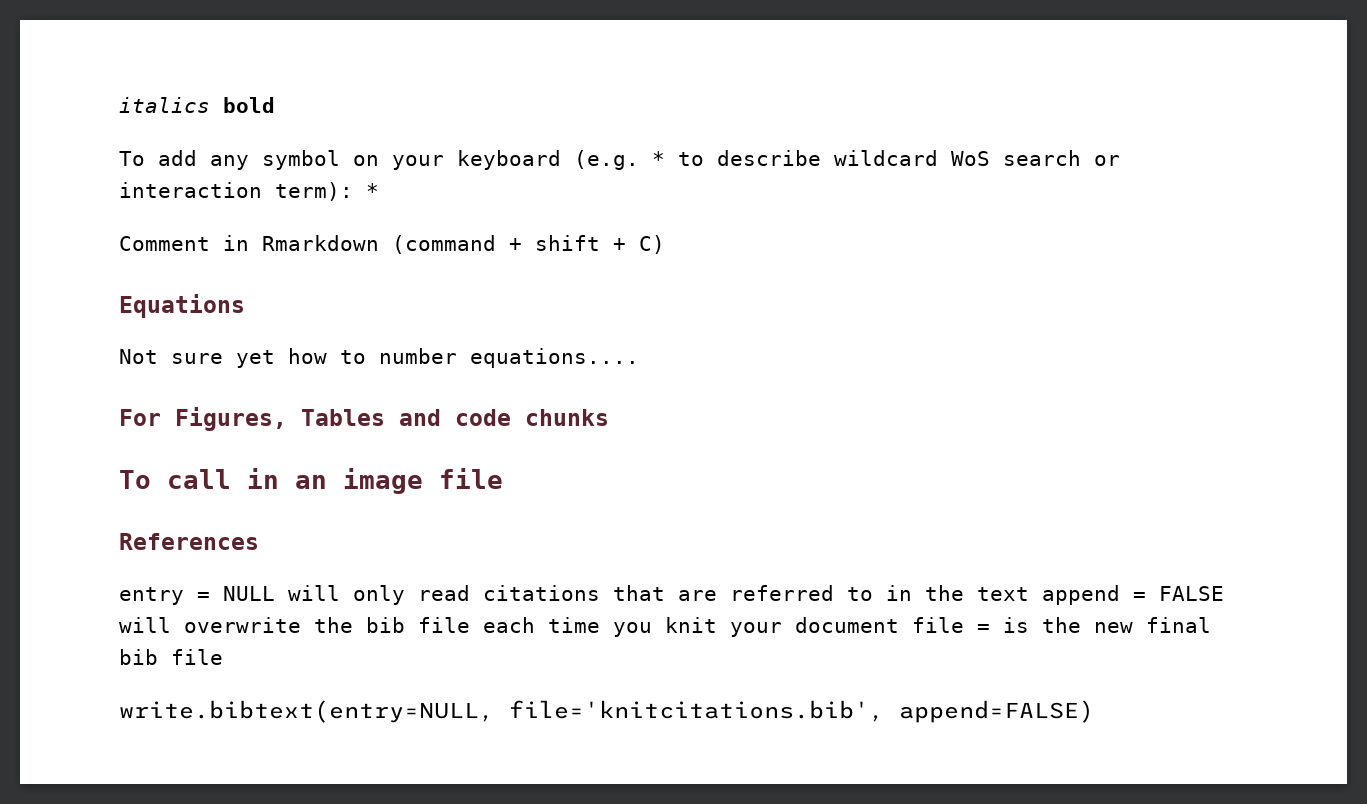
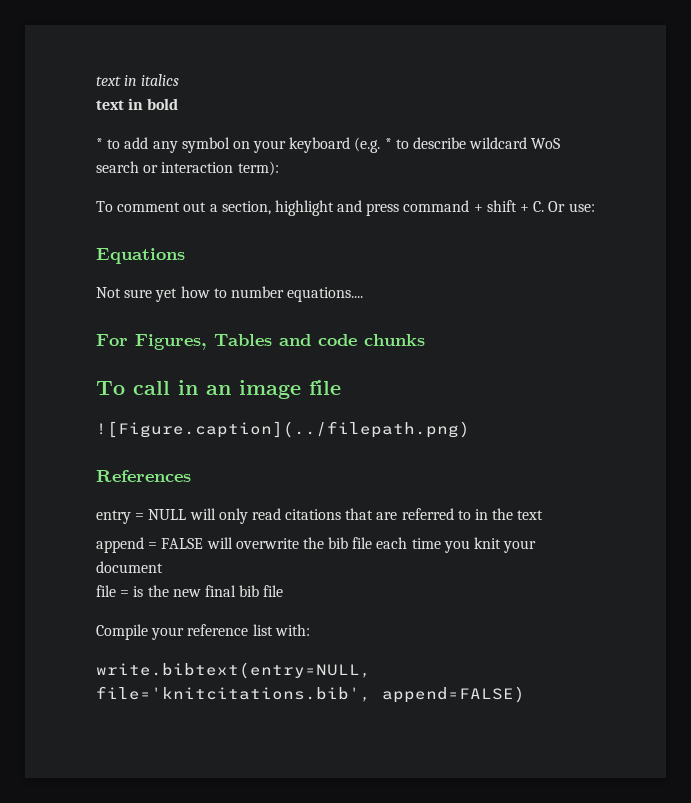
(119, 105) none -> [96,75,138,86] text in
(210, 105) none -> [96,98,144,110] // text in
[119,151,145,166] To -> [96,138,121,149] * to
[366,183,379,198] [119,235,665,254] * // Comment in Rmarkdown (command + shift + C) -> [96,200,595,216] // To comment out a section, highlight and press command + shift + C. Or use:
(503, 478) none -> [96,421,470,438] // ![Figure.caption](../filepath.png)
(1029, 594) none -> (544, 515) //
(899, 625) none -> (163, 567) //
(223, 657) none -> [96,624,310,640] // Compile your reference list with:

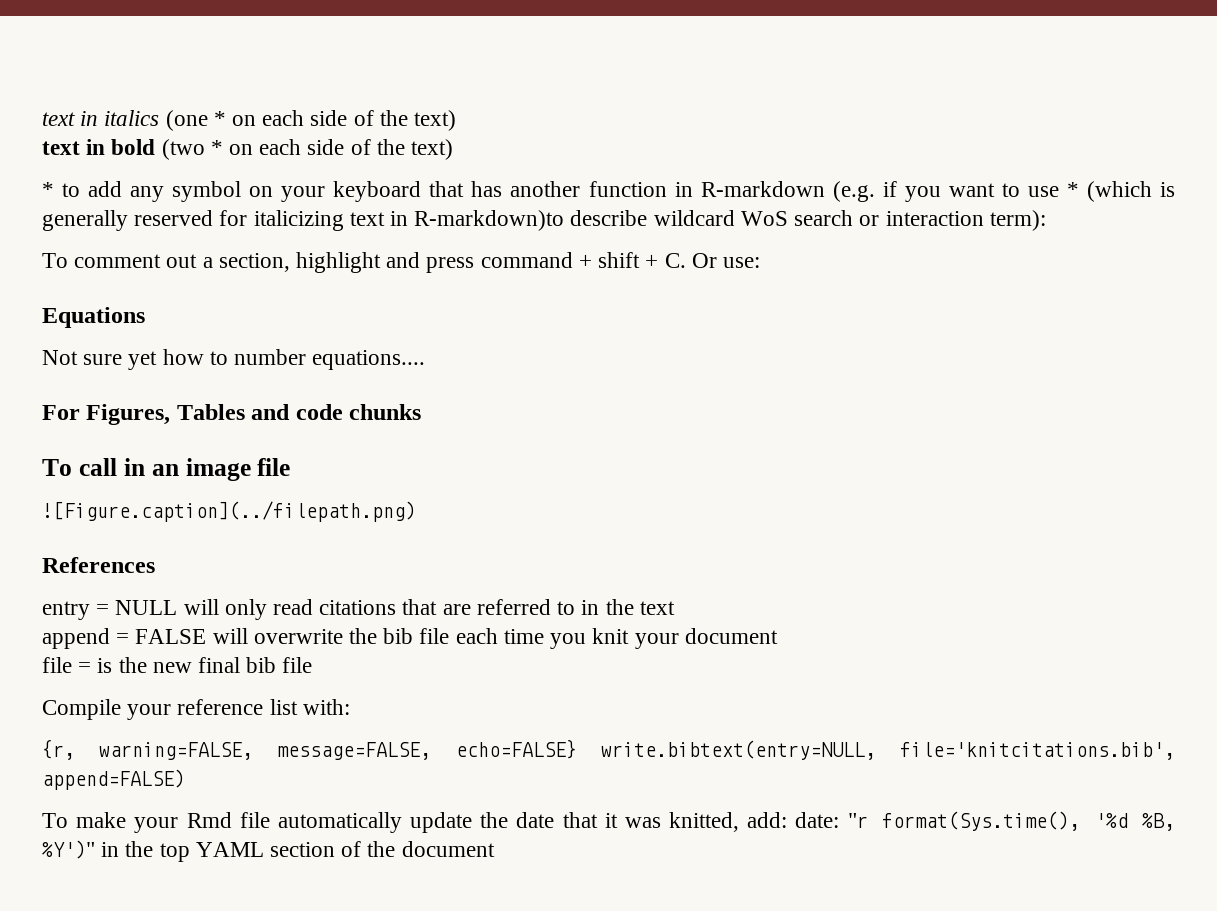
[96,98,179,110] // text in bold -> [165,110,457,131] [42,139,454,160] (one * on each side of the text) // text in bold (two * on each side of the text)
[354,137,409,153] (e.g. * to -> [429,181,1175,202] [42,210,565,231] that has another function in R-markdown (e.g. if you want to use * (which is generally reserved for italicizing text in R-markdown)to
(310, 630) none -> [42,739,577,760] {r, warning=FALSE, message=FALSE, echo=FALSE}
(525, 694) none -> [42,811,1175,833] [42,840,495,862] // To make your Rmd file automatically update the date that it was knitted, add: date: "r format(Sys.time(), '%d %B, %Y')" in the top YAML section of the document

